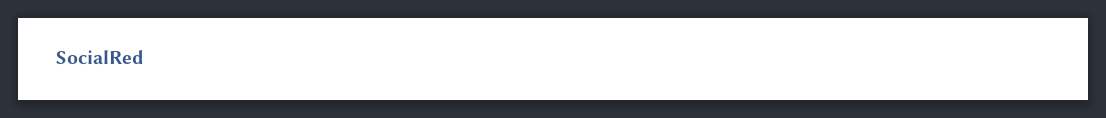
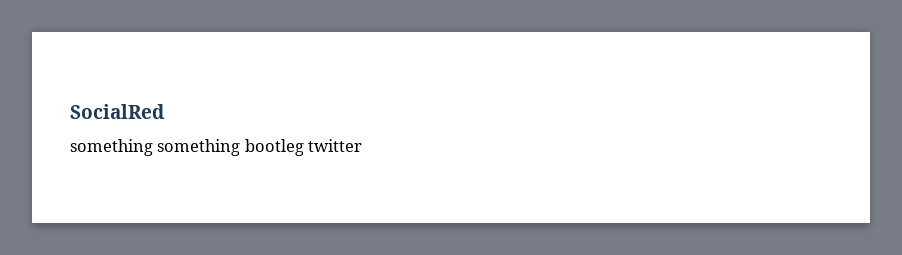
(144, 57) none -> [70,139,363,156] // something something bootleg twitter

